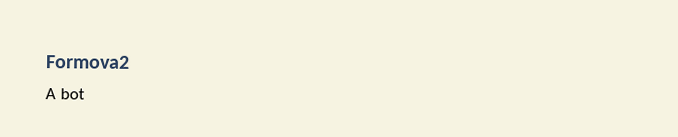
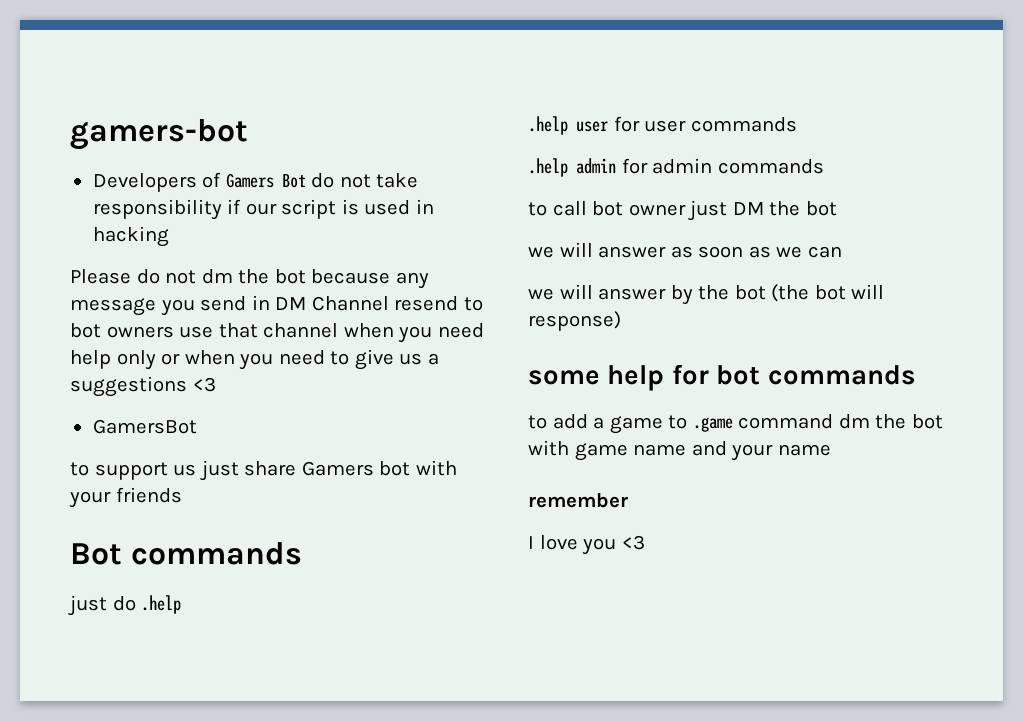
[45,55,130,69] [45,88,85,100] Formova2 // A bot -> [70,119,248,150] [92,172,419,192] [92,199,434,220] [92,226,169,247] [70,269,429,289] [70,295,483,316] [70,323,484,343] [70,349,439,370] [70,376,216,397] [92,419,197,434] [70,460,457,481] [69,487,182,508] [70,542,302,565] [68,595,182,616] [528,116,797,135] [528,158,824,177] [528,200,837,221] [528,242,842,258] [528,284,885,305] [528,311,621,331] [528,364,916,391] [528,414,943,434] [528,440,831,461] [528,492,628,508] [528,535,645,555] gamers-bot // Developers of Gamers Bot do not take responsibility if our script is used in hacking // Please do not dm the bot because any message you send in DM Channel resend to bot owners use that channel when you need help only or when you need to give us a suggestions <3 // GamersBot // to support us just share Gamers bot with your friends // Bot commands // just do .help // .help user for user commands // .help admin for admin commands // to call bot owner just DM the bot // we will answer as soon as we can // we will answer by the bot (the bot will response) // some help for bot commands // to add a game to .game command dm the bot with game name and your name // remember // I love you <3

